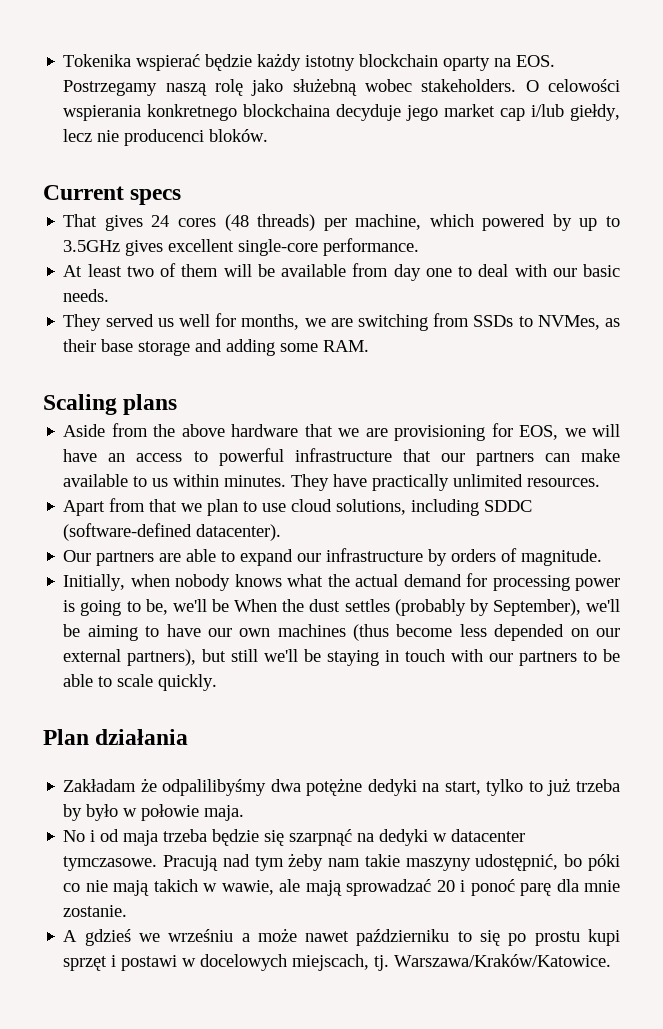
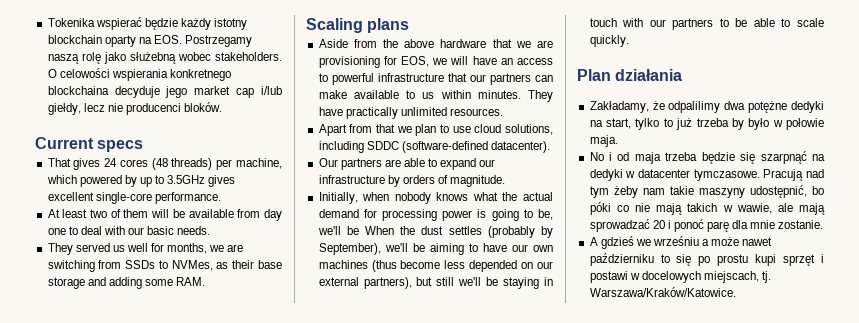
[63,778,267,796] Zakładam że odpalilibyśmy -> [589,101,721,113] Zakładamy, że odpalilimy

